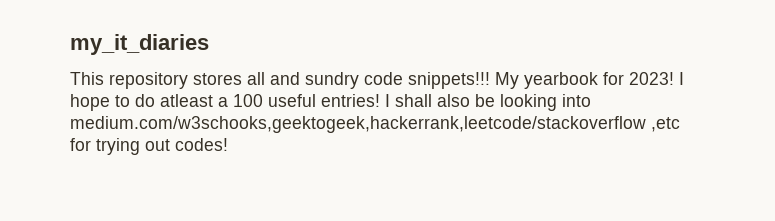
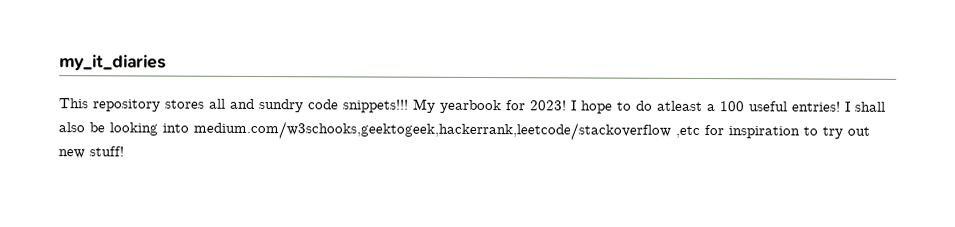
[96,138,228,155] trying out codes! -> [728,126,870,139] [58,146,124,159] inspiration to try out new stuff!

